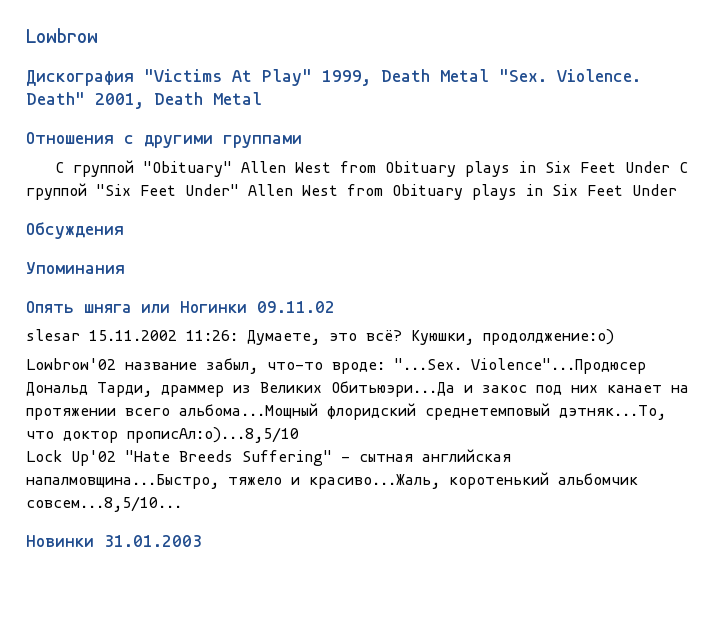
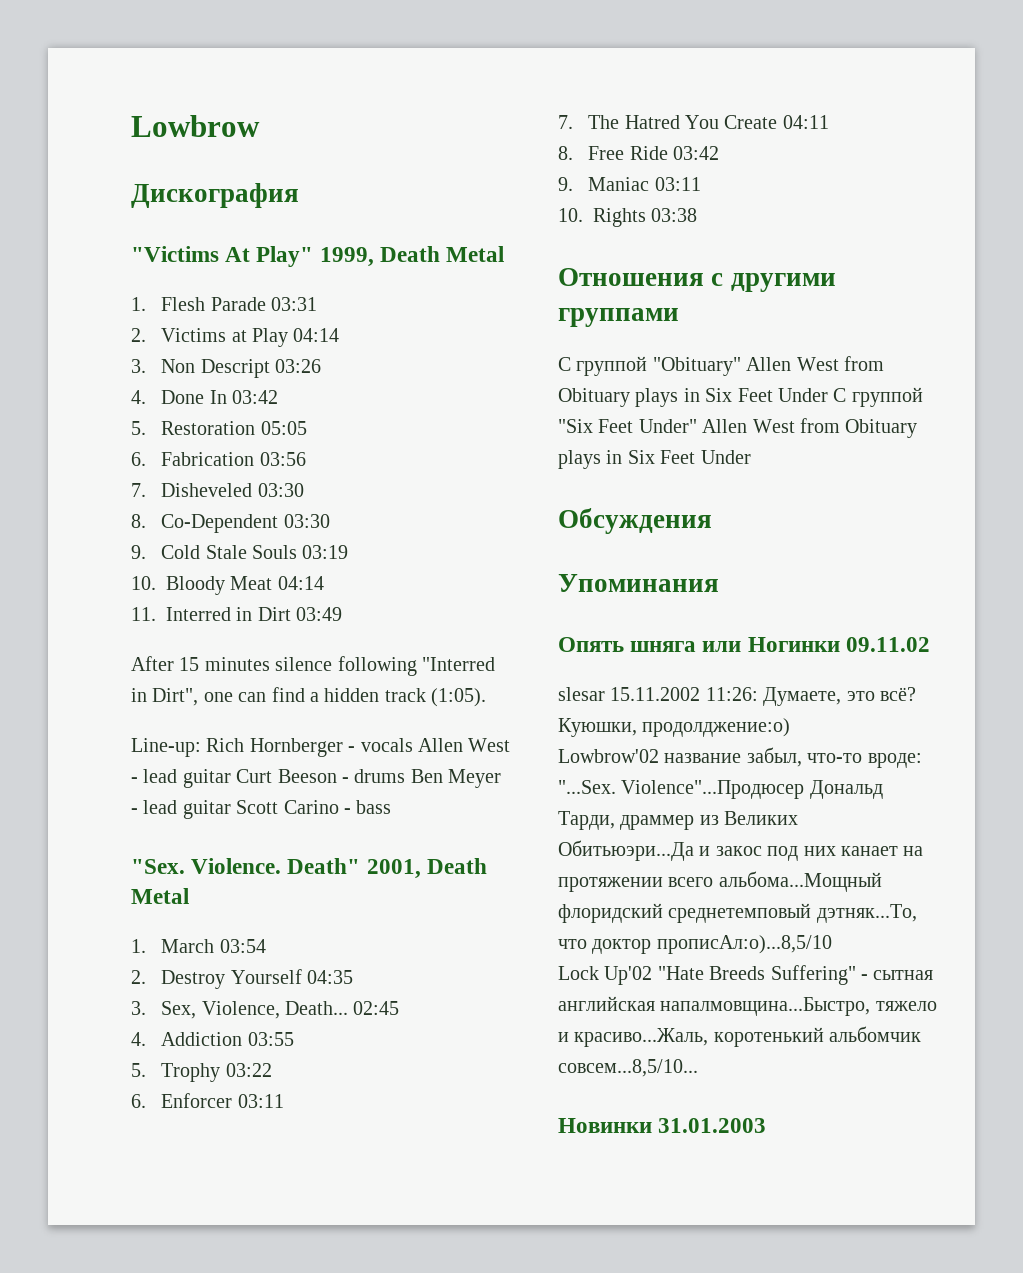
(134, 78) none -> (299, 195) //
(489, 75) none -> [131,297,318,311] [131,328,340,347] [131,359,322,378] [131,390,279,404] [131,421,307,435] [131,452,306,466] [131,483,304,497] [131,514,330,533] [131,545,349,559] [131,576,324,595] [131,607,343,621] [131,656,495,676] [131,687,487,707] [131,738,511,757] [131,769,502,788] [131,800,392,819] // 1. Flesh Parade 03:31 // 2. Victims at Play 04:14 // 3. Non Descript 03:26 // 4. Done In 03:42 // 5. Restoration 05:05 // 6. Fabrication 03:56 // 7. Disheveled 03:30 // 8. Co-Dependent 03:30 // 9. Cold Stale Souls 03:19 // 10. Bloody Meat 04:14 // 11. Interred in Dirt 03:49 // After 15 minutes silence following "Interred in Dirt", one can find a hidden track (1:05). // Line-up: Rich Hornberger - vocals Allen West - lead guitar Curt Beeson - drums Ben Meyer - lead guitar Scott Carino - bass //
(262, 98) none -> [131,939,266,953] [131,969,354,989] [131,1001,400,1019] [131,1032,294,1046] [131,1063,272,1082] [131,1093,284,1108] [558,115,829,129] [558,146,720,160] [558,177,701,191] [558,208,698,227] // 1. March 03:54 // 2. Destroy Yourself 04:35 // 3. Sex, Violence, Death... 02:45 // 4. Addiction 03:55 // 5. Trophy 03:22 // 6. Enforcer 03:11 // 7. The Hatred You Create 04:11 // 8. Free Ride 03:42 // 9. Maniac 03:11 // 10. Rights 03:38

